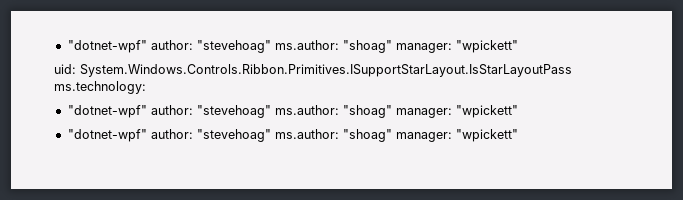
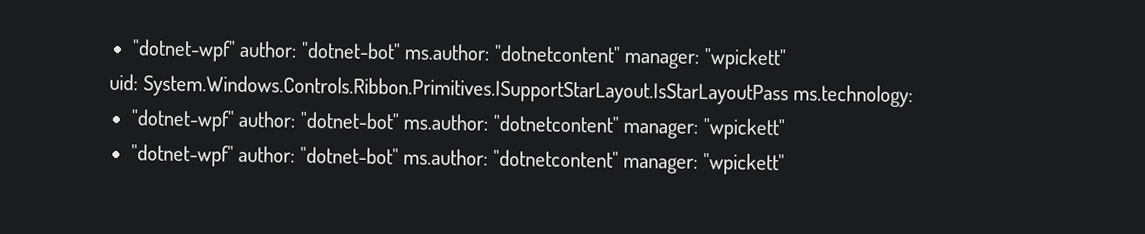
[67,40,392,53] "dotnet-wpf" author: "stevehoag" ms.author: "shoag" -> [131,39,621,63] "dotnet-wpf" author: "dotnet-bot" ms.author: "dotnetcontent"
[196,105,392,118] "stevehoag" ms.author: "shoag" -> [299,111,620,133] "dotnet-bot" ms.author: "dotnetcontent"
[196,129,392,142] "stevehoag" ms.author: "shoag" -> [299,146,619,168] "dotnet-bot" ms.author: "dotnetcontent"

